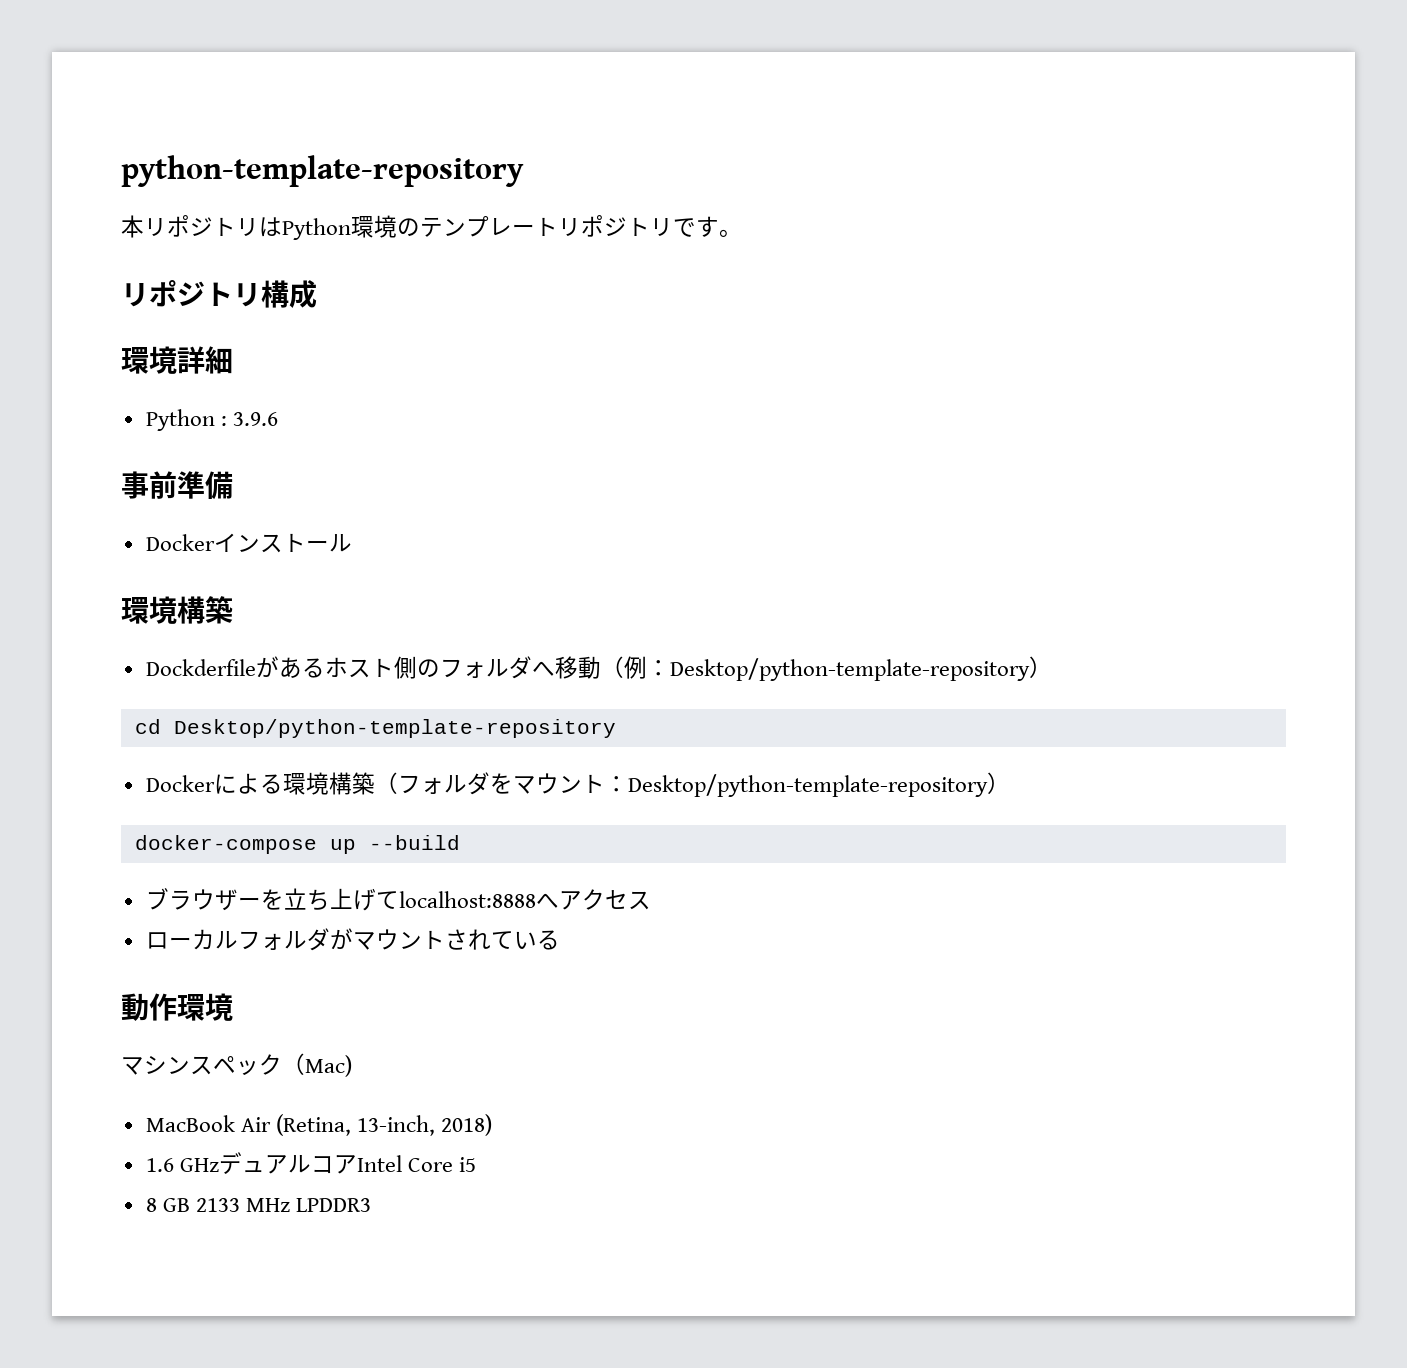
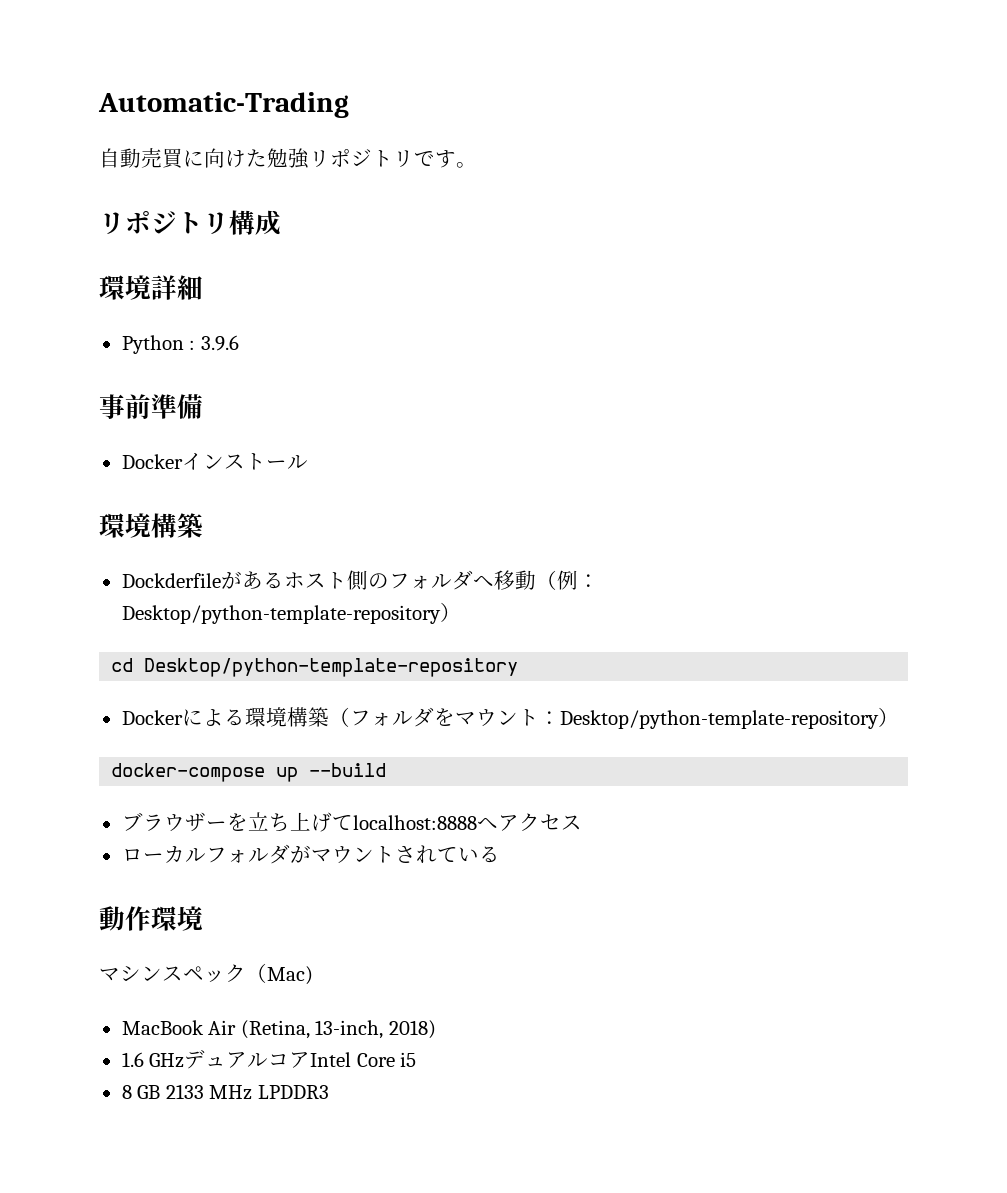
[121,155,524,187] [121,215,558,240] python-template-repository // 本リポジトリはPython環境のテンプレート -> [98,92,349,118] [99,148,309,169] Automatic-Trading // 自動売買に向けた勉強

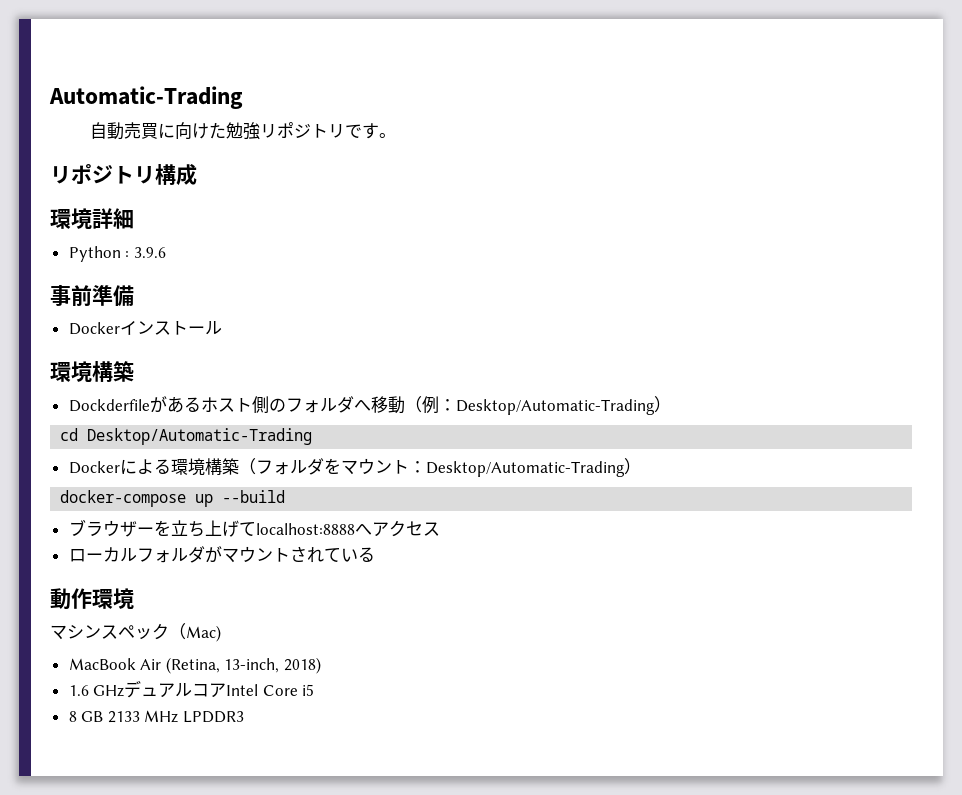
[121,605,441,624] Desktop/python-template-repository -> [455,399,655,415] Desktop/Automatic-Trading
[144,658,519,677] Desktop/python-template-repository -> [87,428,313,445] Desktop/Automatic-Trading
[559,710,879,729] Desktop/python-template-repository -> [425,461,625,477] Desktop/Automatic-Trading

